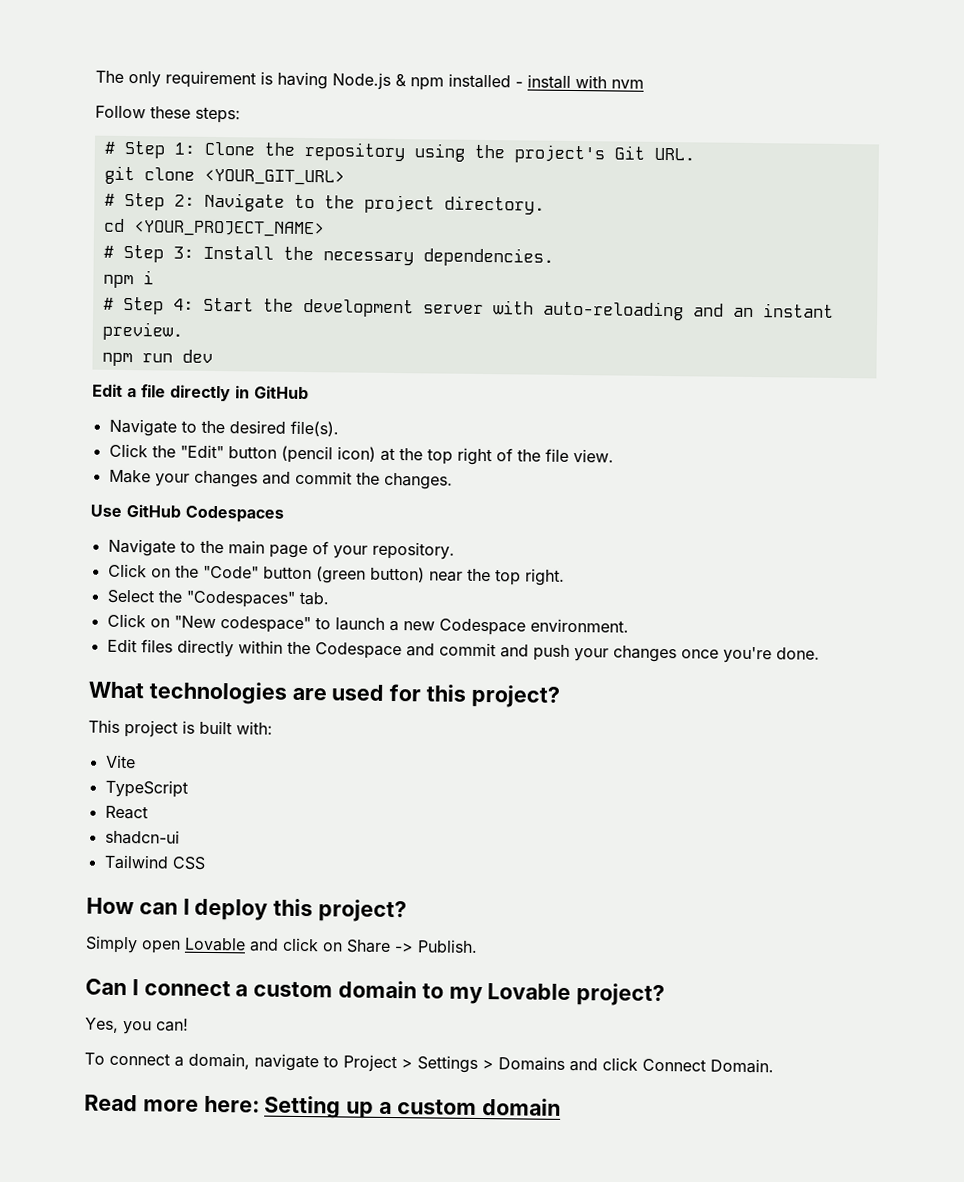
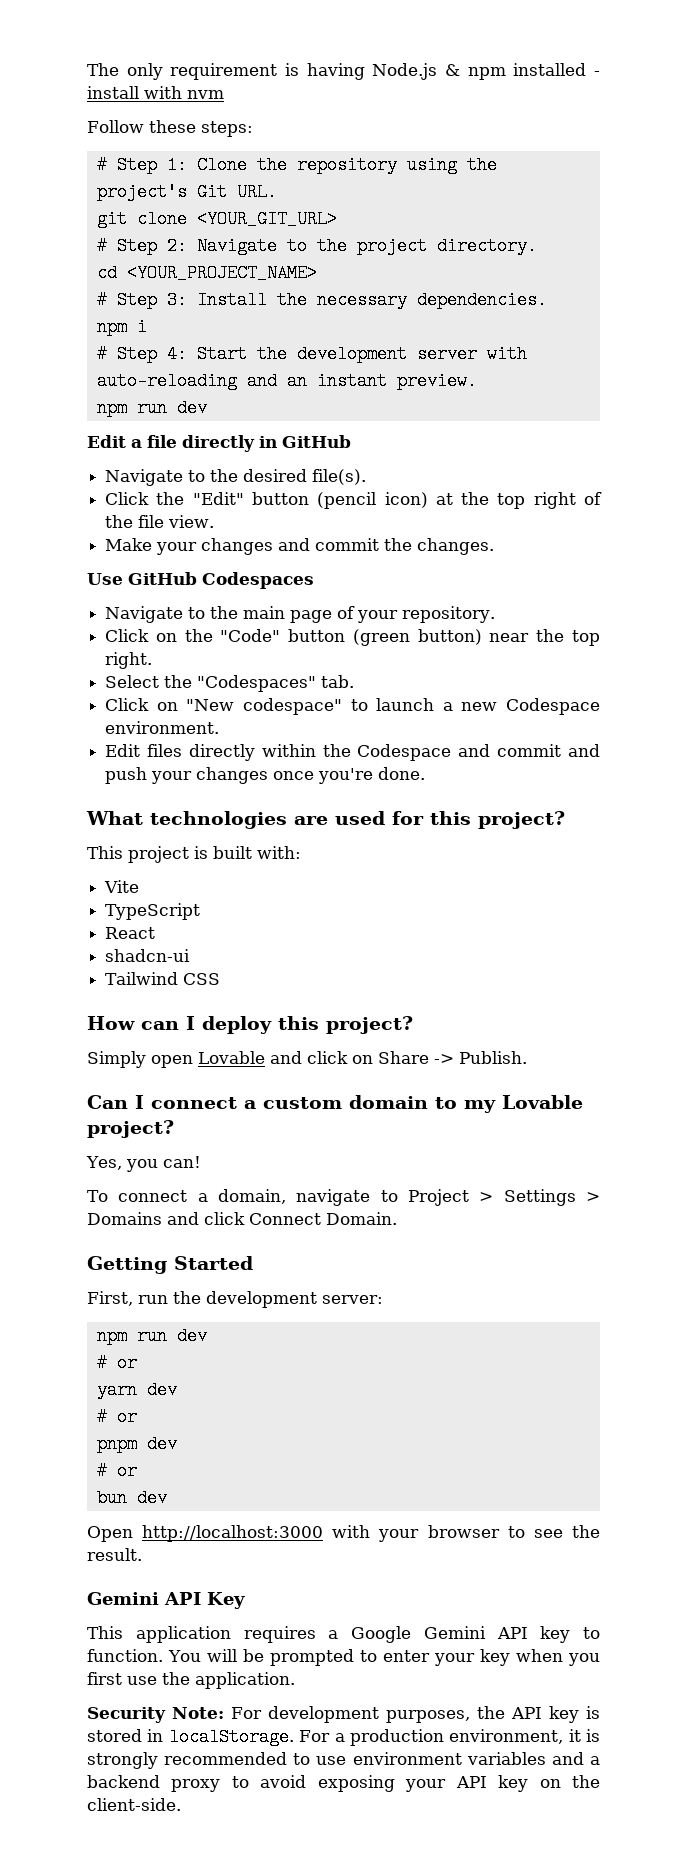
[84,1094,561,1119] Read more here: Setting up a custom domain -> [87,1256,253,1274] [87,1291,383,1308] [96,1327,207,1345] [96,1354,137,1372] [96,1381,177,1399] [96,1408,137,1426] [96,1435,177,1453] [96,1462,137,1480] [96,1489,167,1507] [87,1525,601,1542] [87,1548,142,1561] [87,1592,245,1609] [87,1626,600,1643] [87,1649,600,1666] [87,1672,295,1689] [87,1706,600,1723] [87,1728,600,1746] [87,1752,601,1769] [87,1775,601,1792] [87,1798,181,1811] Getting Started // First, run the development server: // npm run dev // # or // yarn dev // # or // pnpm dev // # or // bun dev // Open http://localhost:3000 with your browser to see the result. // Gemini API Key // This application requires a Google Gemini API key to function. You will be prompted to enter your key when you first use the application. // Security Note: For development purposes, the API key is stored in localStorage. For a production environment, it is strongly recommended to use environment variables and a backend proxy to avoid exposing your API key on the client-side.

